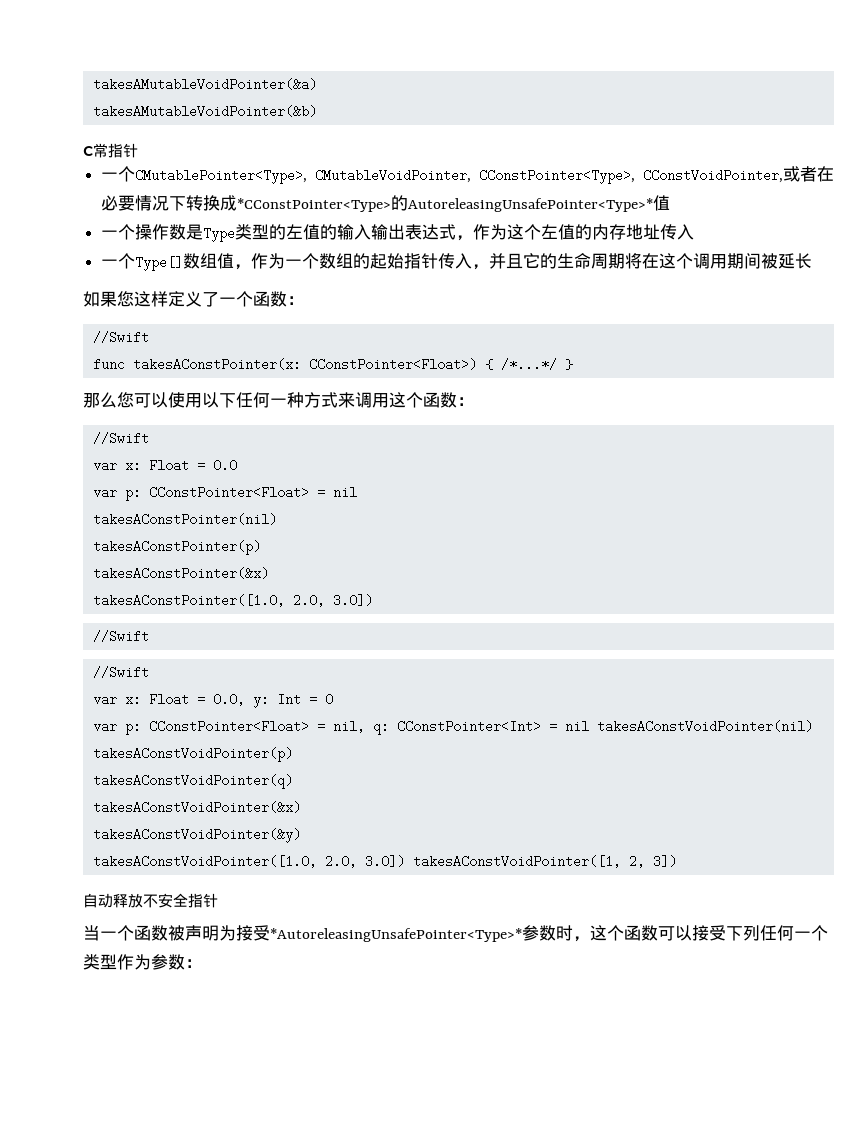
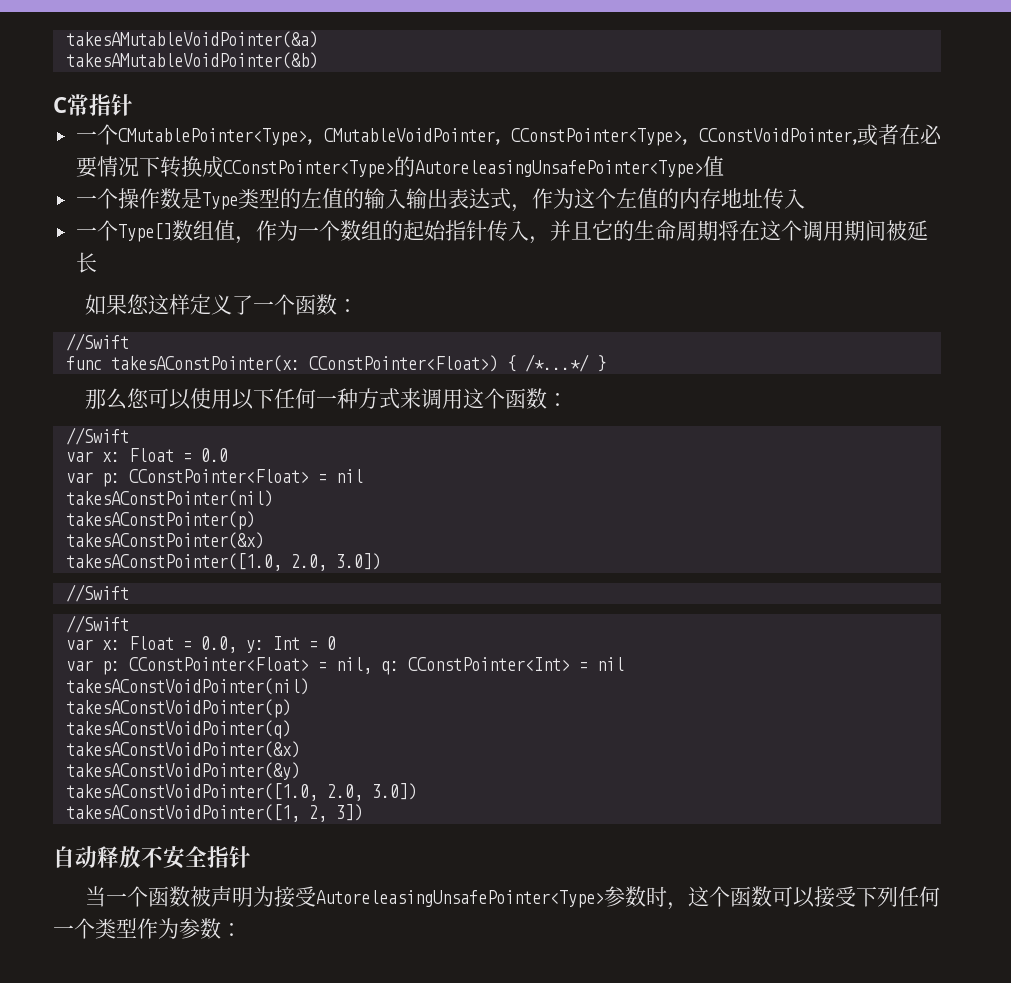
[237,195,654,212] *CConstPointer<Type>的AutoreleasingUnsafePointer<Type>* -> [223,156,704,178] CConstPointer<Type>的AutoreleasingUnsafePointer<Type>
(589, 726) none -> (624, 664) //
(405, 861) none -> (417, 791) //
[270,928,522,942] *AutoreleasingUnsafePointer<Type>* -> [315,890,604,908] AutoreleasingUnsafePointer<Type>

